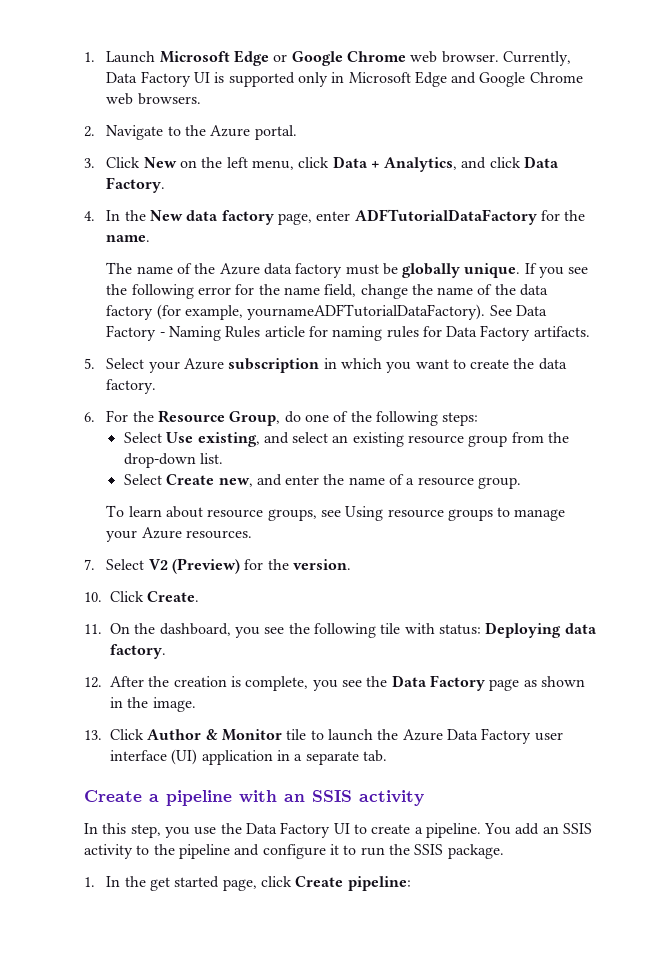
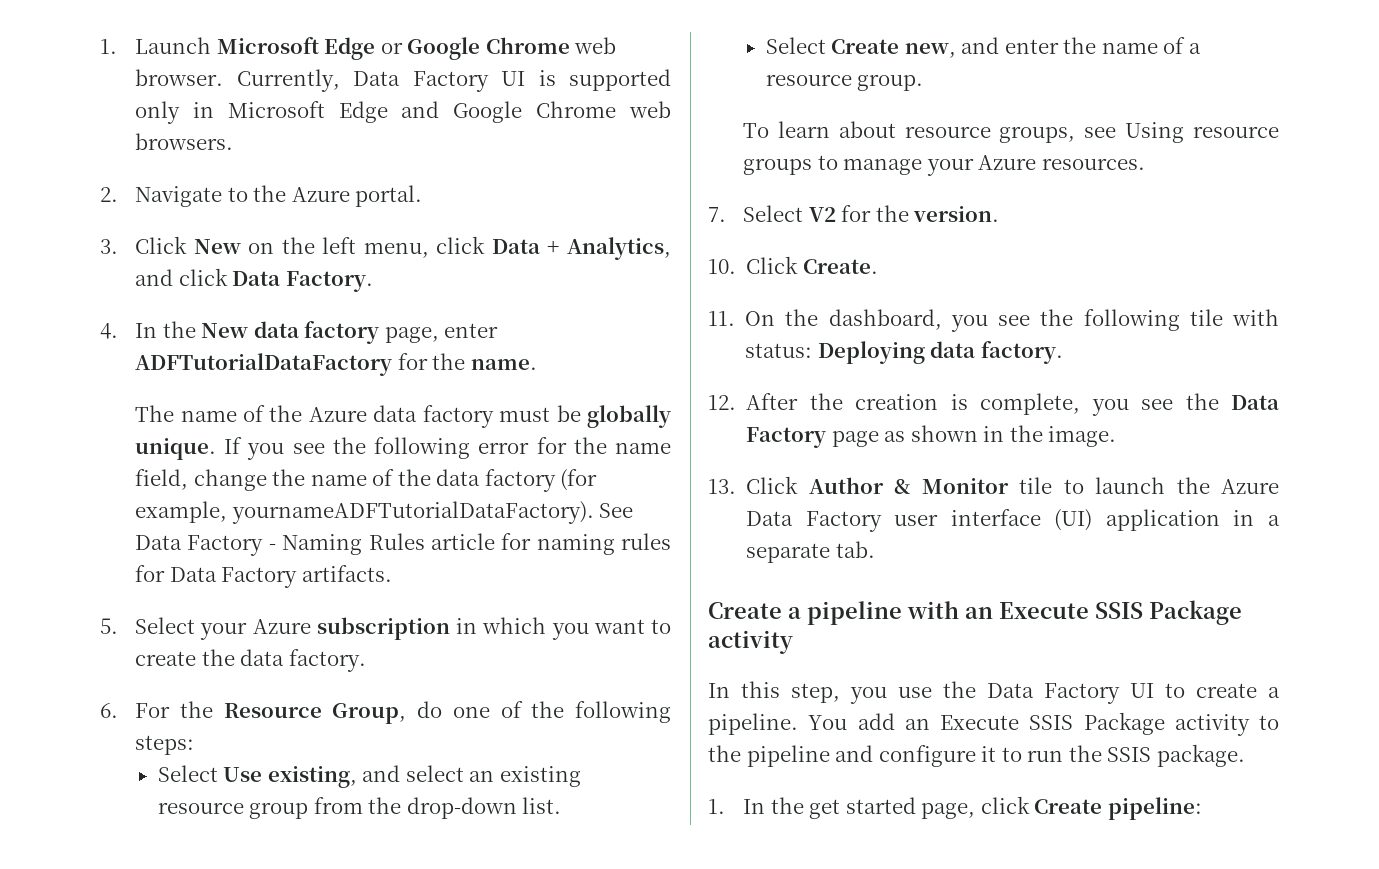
[171,558,240,574] (Preview) -> (836, 214) none
[312,790,352,802] SSIS -> [999,600,1242,625] Execute SSIS Package
[563,823,593,834] SSIS -> [940,712,1165,735] Execute SSIS Package

